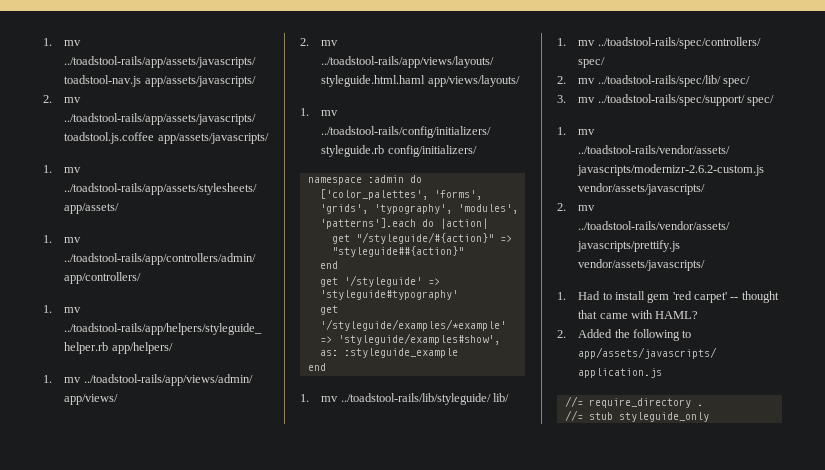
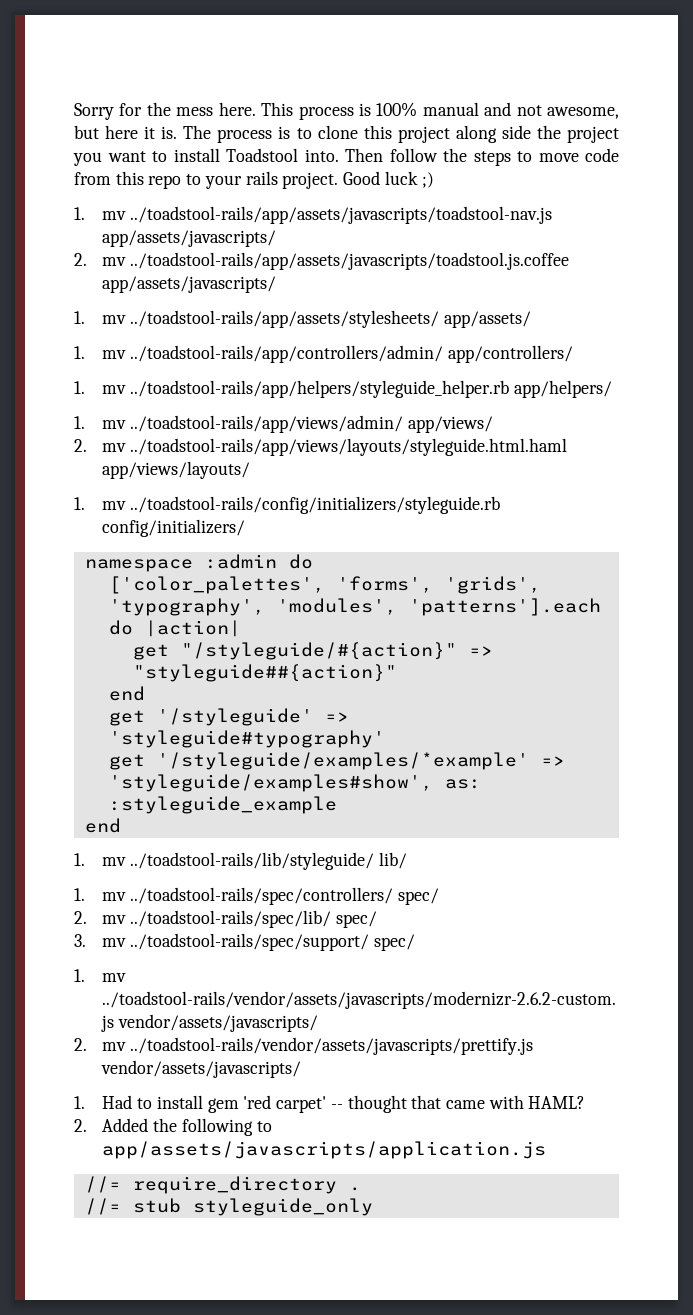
(43, 42) none -> [74,102,619,120] [74,125,619,143] [73,148,619,166] [74,171,434,189] Sorry for the mess here. This process is 100% manual and not awesome, but here it is. The process is to clone this project along side the project you want to install Toadstool into. Then follow the steps to move code from this repo to your rails project. Good luck ;) //

